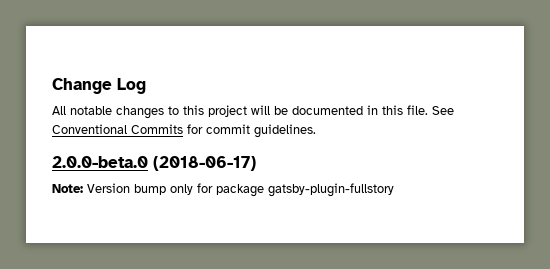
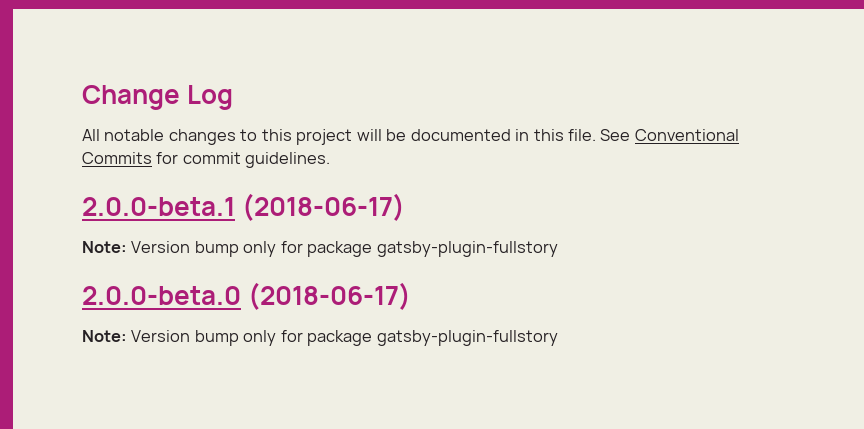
(316, 131) none -> [82,193,406,221] [82,241,558,257] // 2.0.0-beta.1 (2018-06-17) // Note: Version bump only for package gatsby-plugin-fullstory

